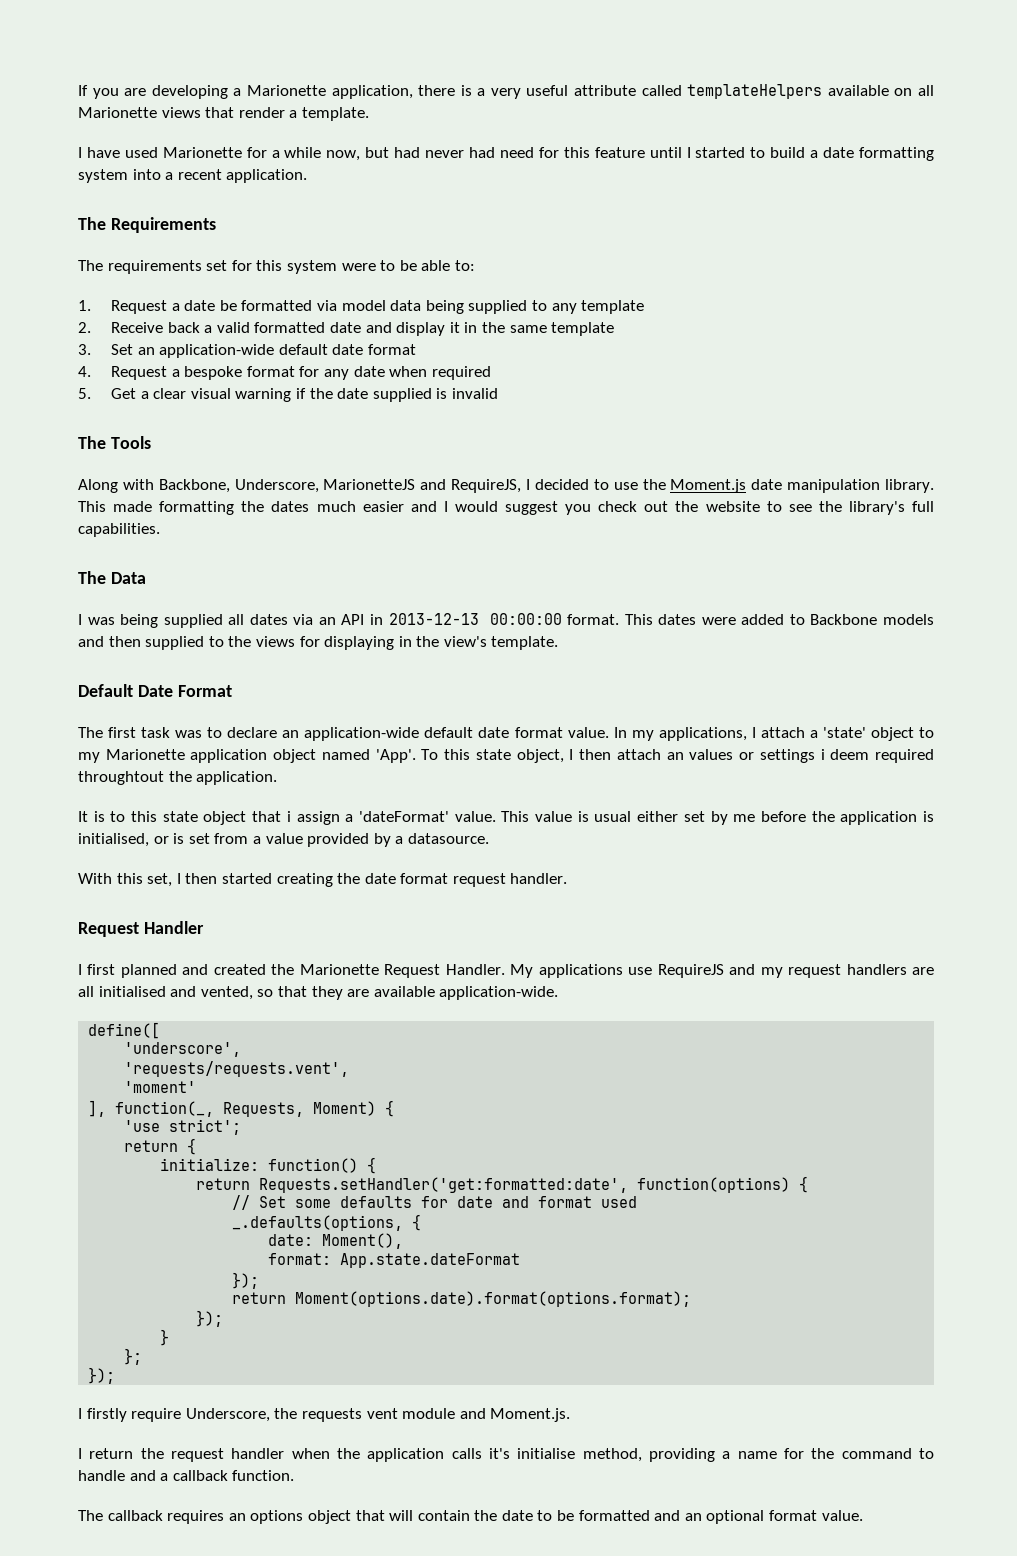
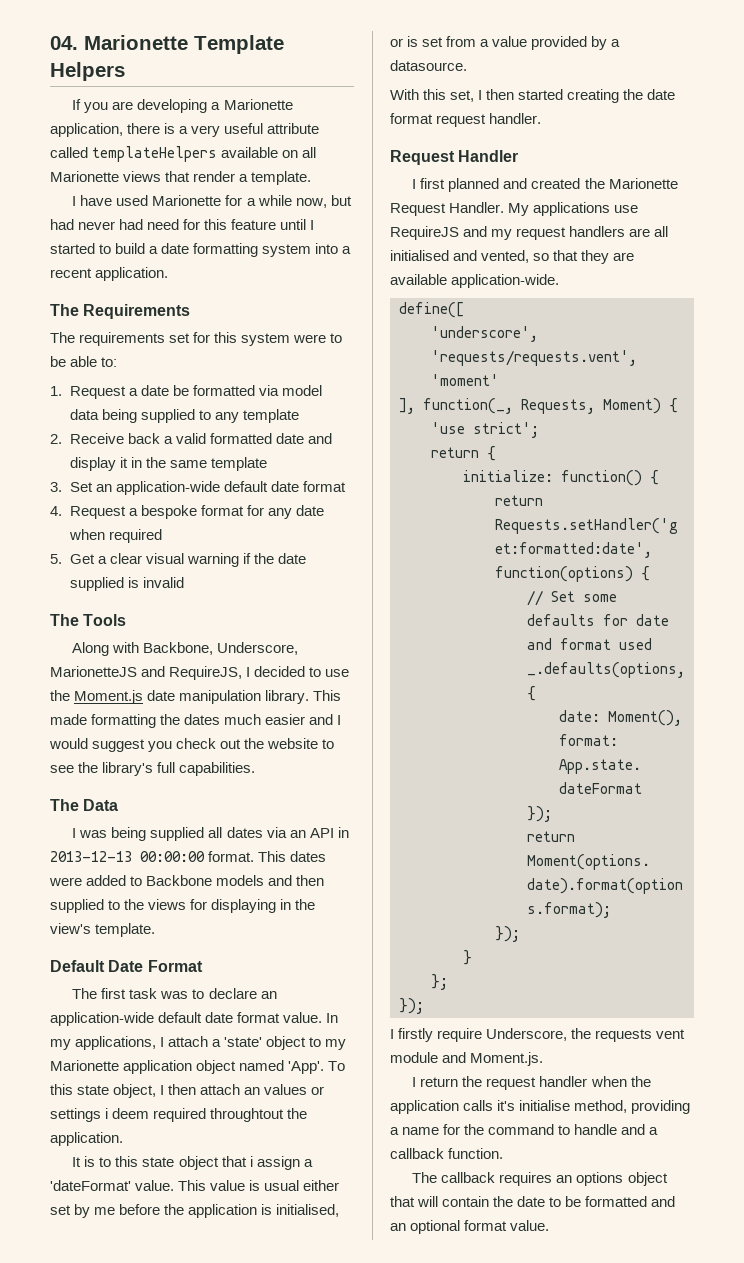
(78, 90) none -> [50,35,284,54] [50,62,125,81] 04. Marionette Template Helpers //

